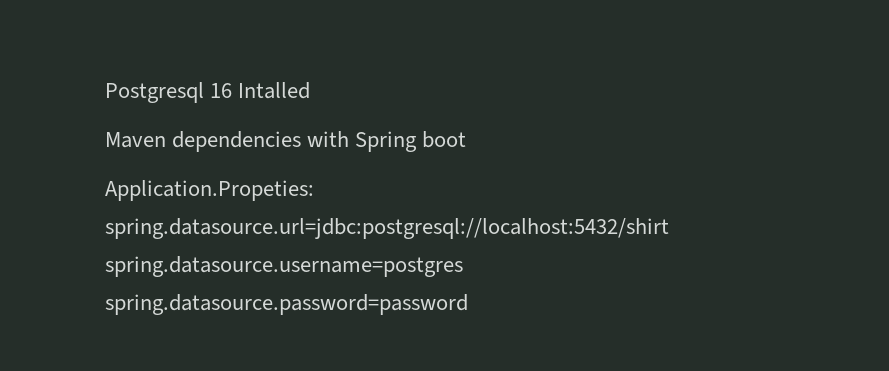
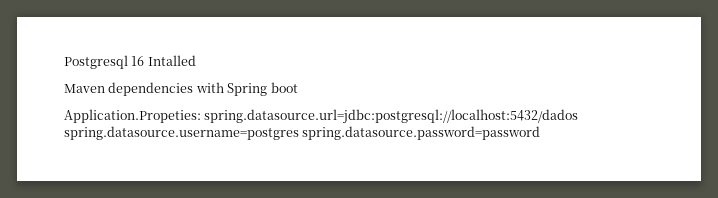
[105,218,669,239] spring.datasource.url=jdbc:postgresql://localhost:5432/shirt -> [204,109,579,124] spring.datasource.url=jdbc:postgresql://localhost:5432/dados

